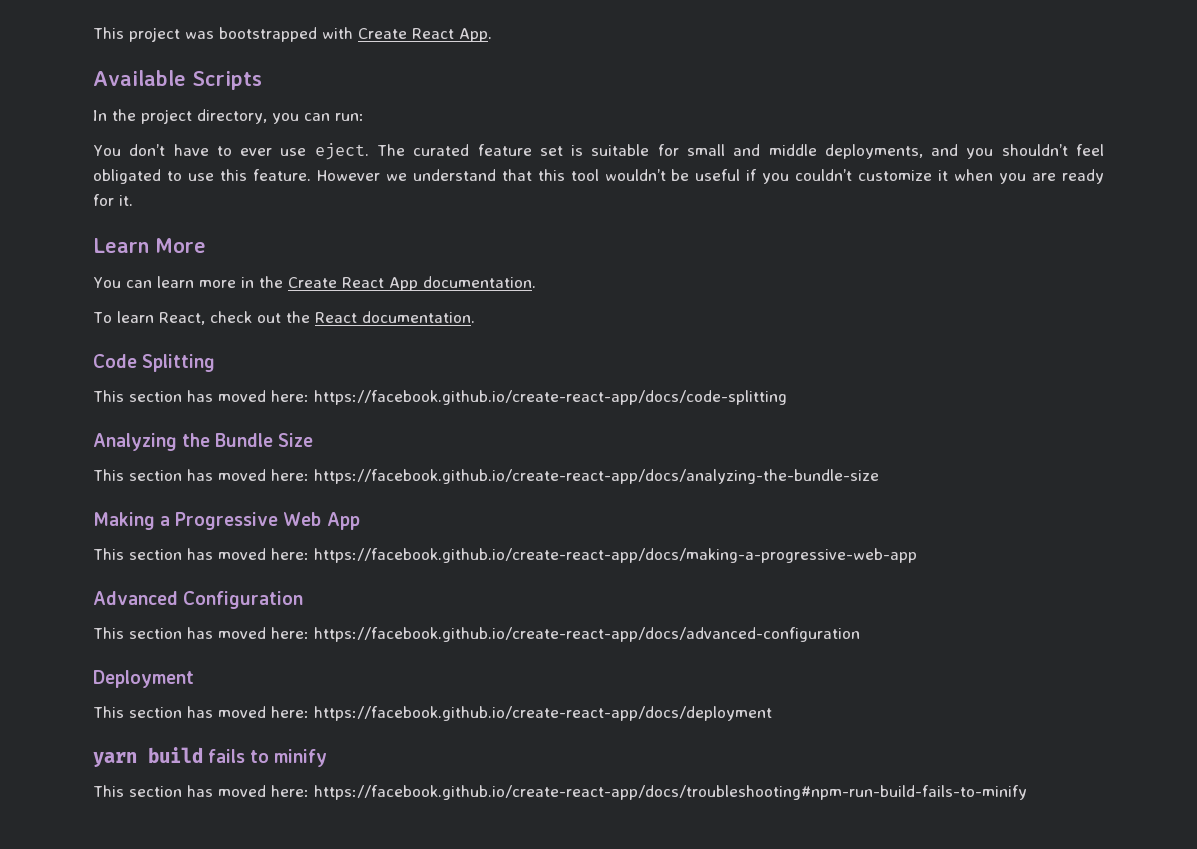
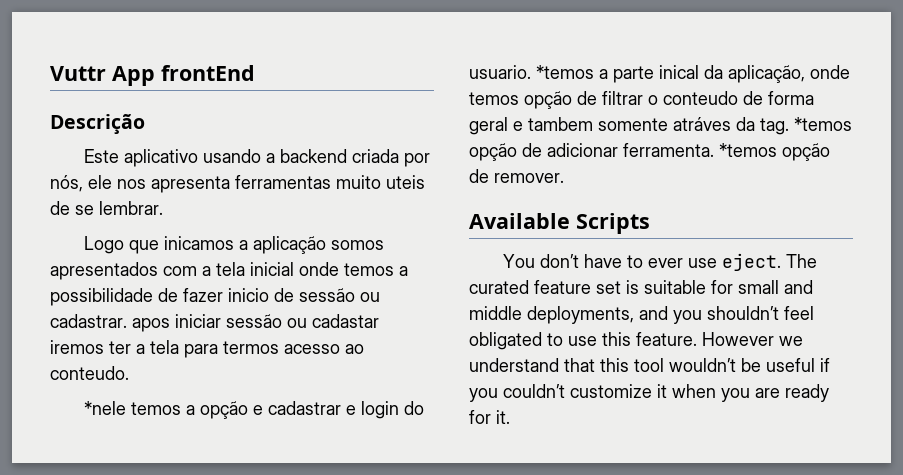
[93,27,492,42] [93,70,262,90] [93,109,364,124] This project was bootstrapped with Create React App. // Available Scripts // In the project directory, you can run: -> [50,65,255,86] [50,114,145,134] [84,149,431,167] [50,175,425,193] [50,201,163,215] [84,236,385,254] [50,262,408,280] [50,288,380,306] [50,314,379,332] [50,340,364,358] [50,366,129,380] [84,401,425,419] [469,65,850,83] [469,91,814,109] [469,117,852,135] [469,143,830,161] [469,169,564,183] [469,213,650,234] Vuttr App frontEnd // Descrição // Este aplicativo usando a backend criada por nós, ele nos apresenta ferramentas muito uteis de se lembrar. // Logo que inicamos a aplicação somos apresentados com a tela inicial onde temos a possibilidade de fazer inicio de sessão ou cadastrar. apos iniciar sessão ou cadastar iremos ter a tela para termos acesso ao conteudo. // *nele temos a opção e cadastrar e login do usuario. *temos a parte inical da aplicação, onde temos opção de filtrar o conteudo de forma geral e tambem somente atráves da tag. *temos opção de adicionar ferramenta. *temos opção de remover. // Available Scripts
[93,238,206,253] [93,276,536,291] [93,311,475,325] [93,354,216,372] [93,390,787,405] [93,433,314,451] [93,469,879,484] [93,512,360,530] [93,548,917,563] [93,591,304,609] [93,627,860,642] [93,670,194,688] [93,706,772,721] [93,747,328,767] [93,785,1027,800] // Learn More // You can learn more in the Create React App documentation. // To learn React, check out the React documentation. // Code Splitting // This section has moved here: https://facebook.github.io/create-react-app/docs/code-splitting // Analyzing the Bundle Size // This section has moved here: https://facebook.github.io/create-react-app/docs/analyzing-the-bundle-size // Making a Progressive Web App // This section has moved here: https://facebook.github.io/create-react-app/docs/making-a-progressive-web-app // Advanced Configuration // This section has moved here: https://facebook.github.io/create-react-app/docs/advanced-configuration // Deployment // This section has moved here: https://facebook.github.io/create-react-app/docs/deployment // yarn build fails to minify // This section has moved here: https://facebook.github.io/create-react-app/docs/troubleshooting#npm-run-build-fails-to-minify -> (510, 417) none

